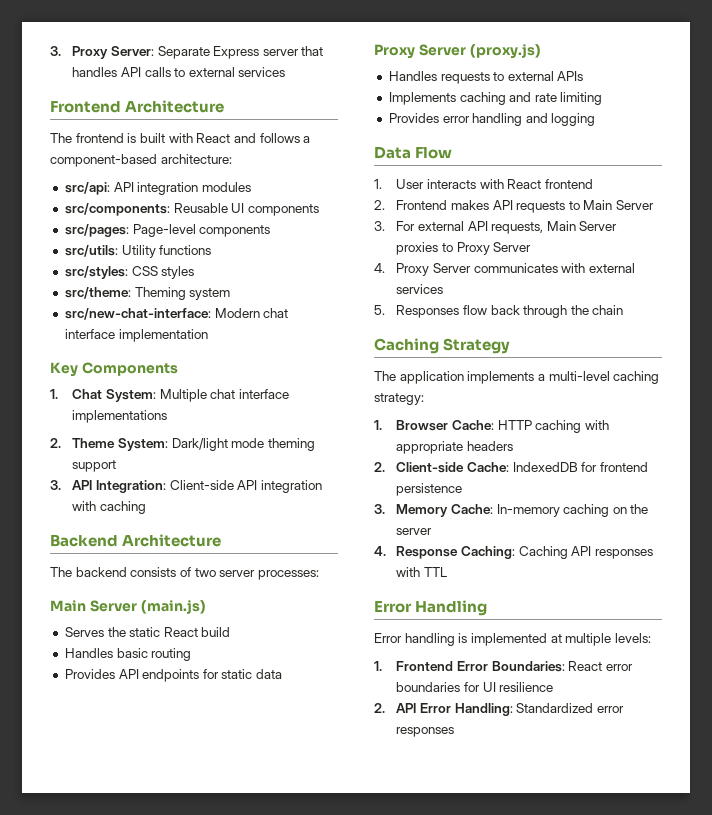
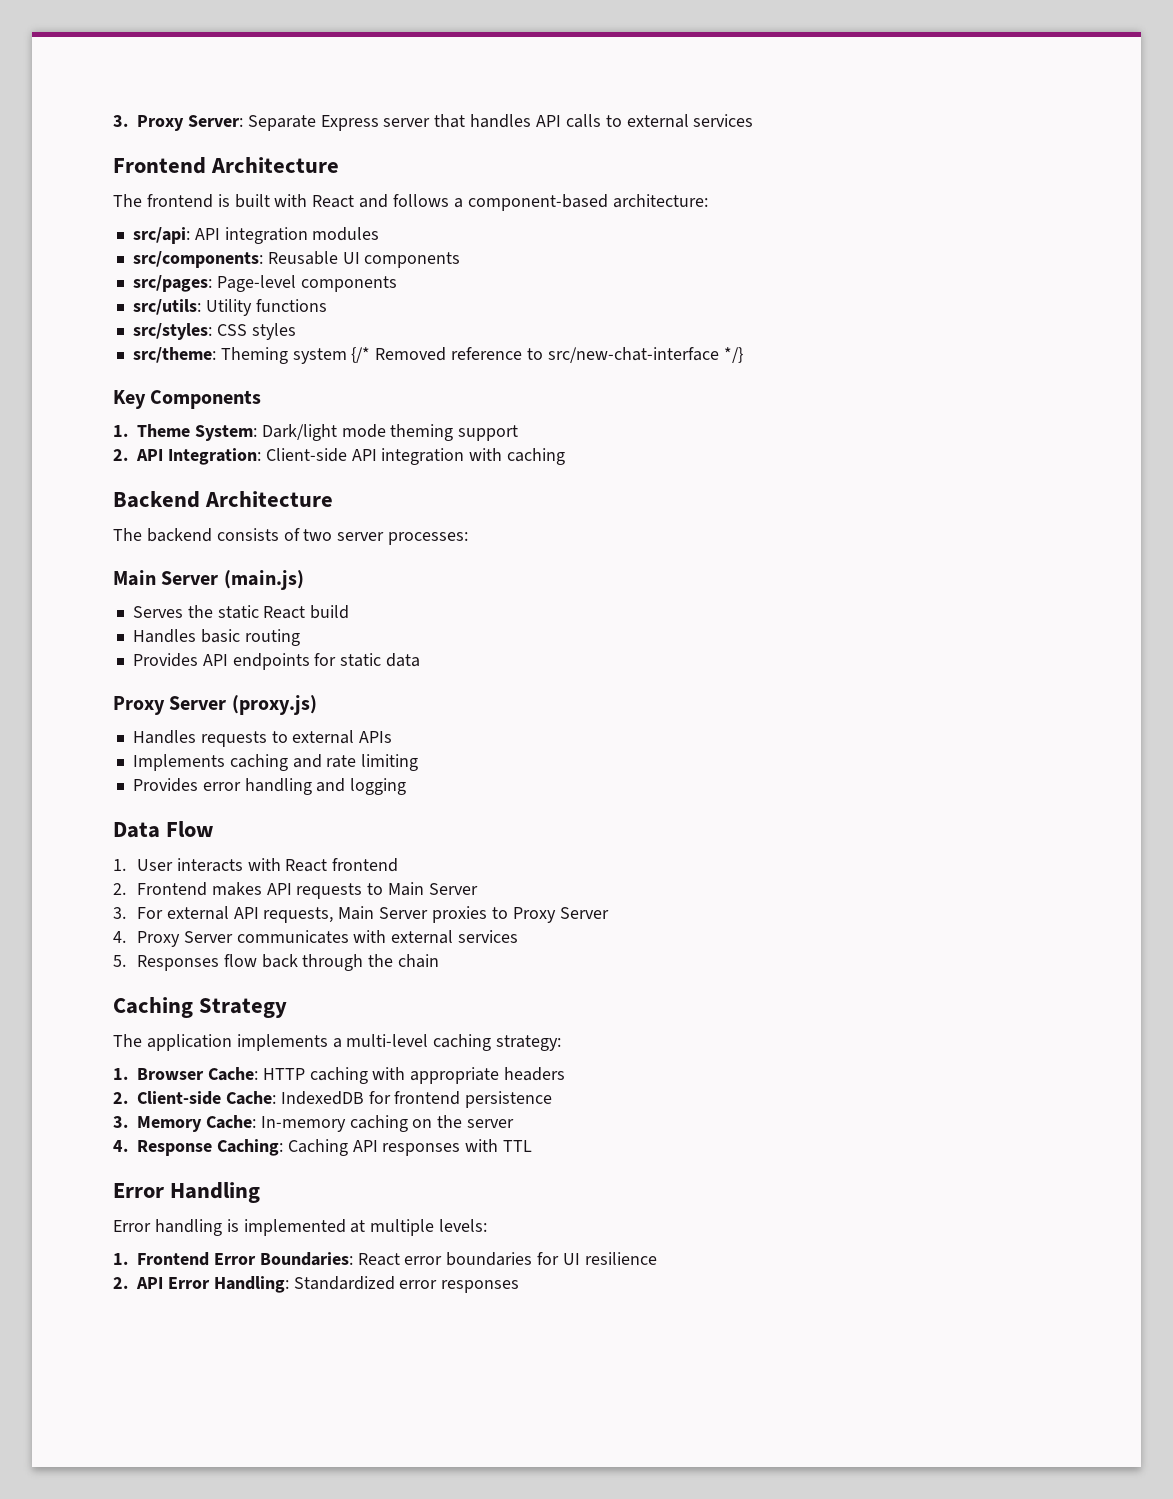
[64,308,289,320] [64,329,208,342] [50,362,178,377] [50,389,289,402] [72,410,168,423] [50,438,61,448] // src/new-chat-interface: Modern chat interface implementation // Key Components // 1. Chat System: Multiple chat interface implementations // 2. -> [351,347,743,363] [113,390,262,409] [113,425,128,437] {/* Removed reference to src/new-chat-interface */} // Key Components // 1.
[50,480,61,490] 3. -> [113,449,128,461] 2.

